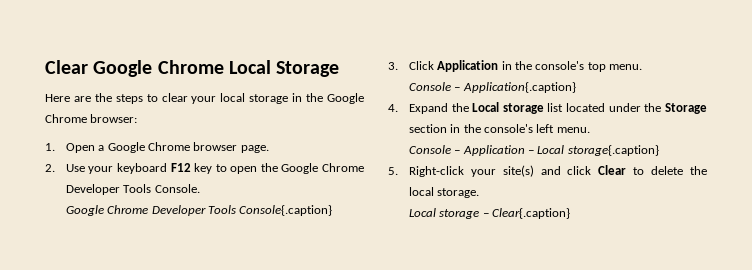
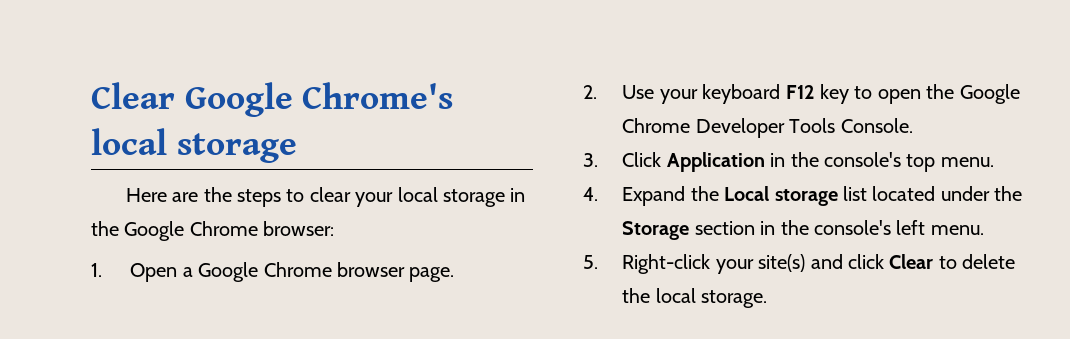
[157,60,340,77] Chrome Local Storage -> [302,82,454,109] [91,128,297,163] Chrome's local storage
[65,205,333,216] // Google Chrome Developer Tools Console{.caption} -> (913, 125) none
[408,82,576,93] // Console – Application{.caption} -> (994, 162) none
[408,145,659,156] // Console – Application – Local storage{.caption} -> (984, 230) none
[408,208,571,219] // Local storage – Clear{.caption} -> (768, 299) none

